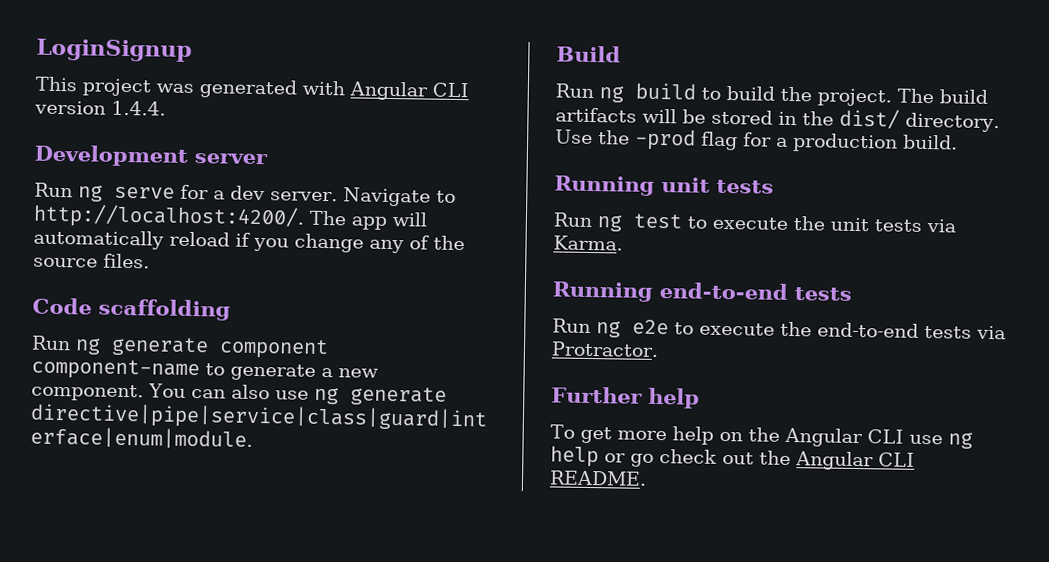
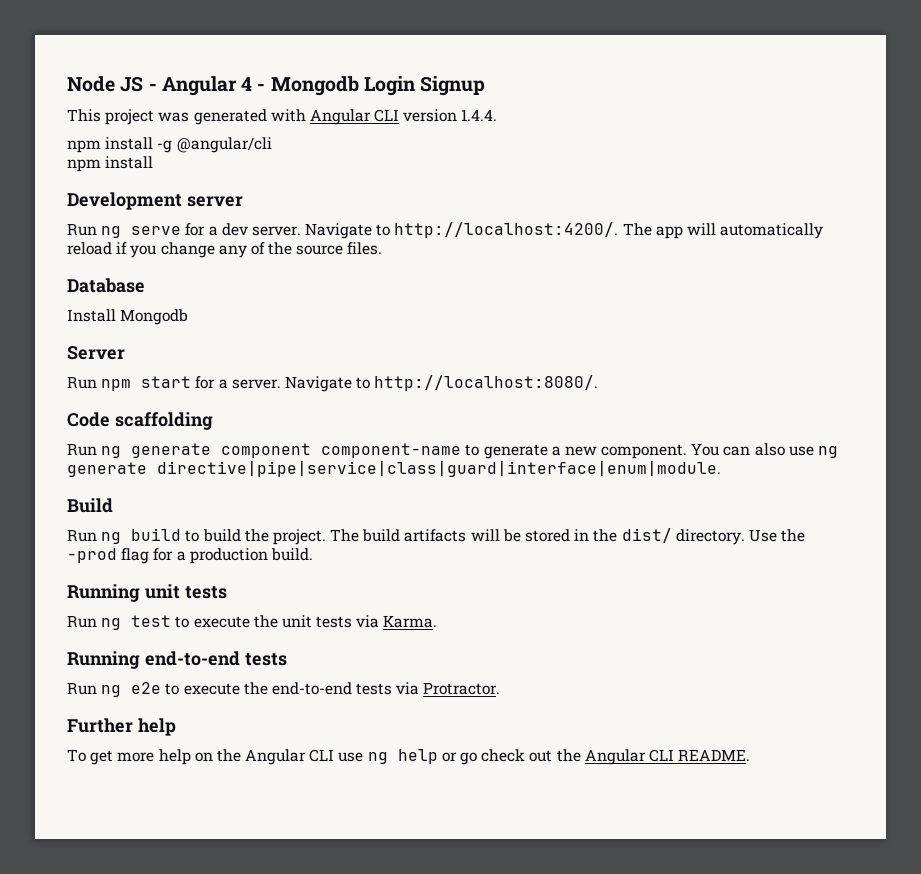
[36,38,192,62] LoginSignup -> [67,76,486,96] Node JS - Angular 4 - Mongodb Login Signup
(166, 108) none -> [67,137,272,153] [67,156,154,172] // npm install -g @angular/cli // npm install
(150, 261) none -> [67,278,145,293] [67,309,189,325] [67,346,125,360] [67,375,599,392] // Database // Install Mongodb // Server // Run npm start for a server. Navigate to http://localhost:8080/.

